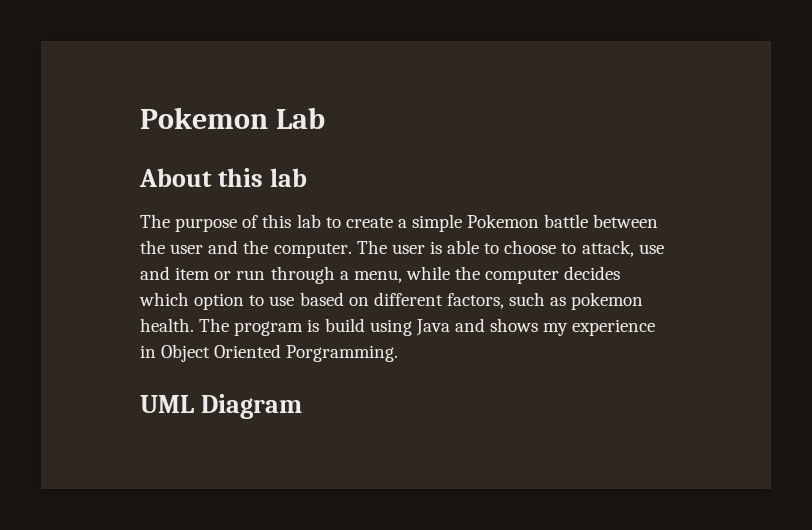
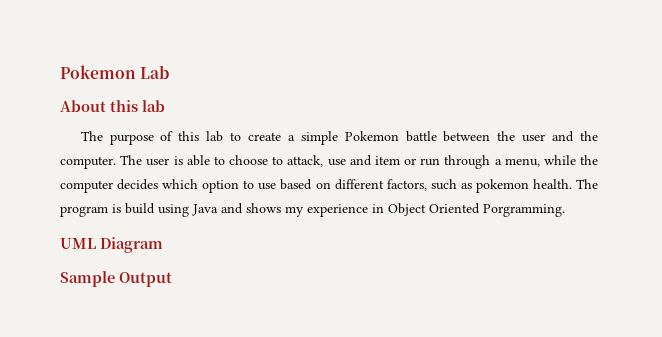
(302, 406) none -> [60,271,172,287] // Sample Output

